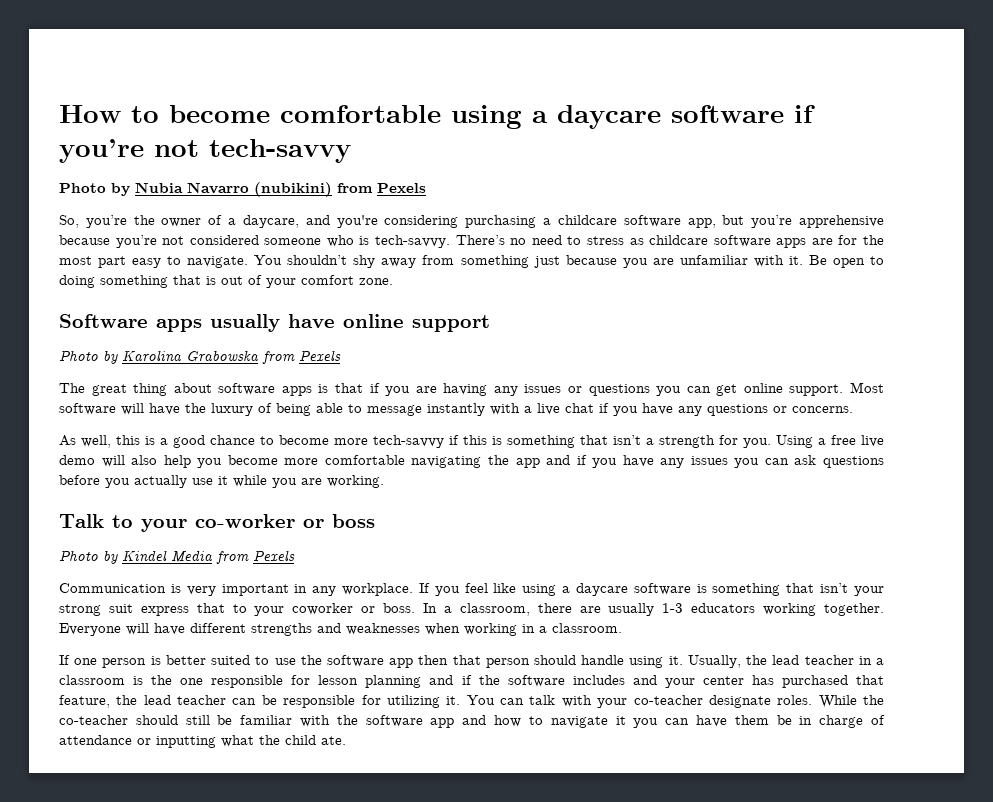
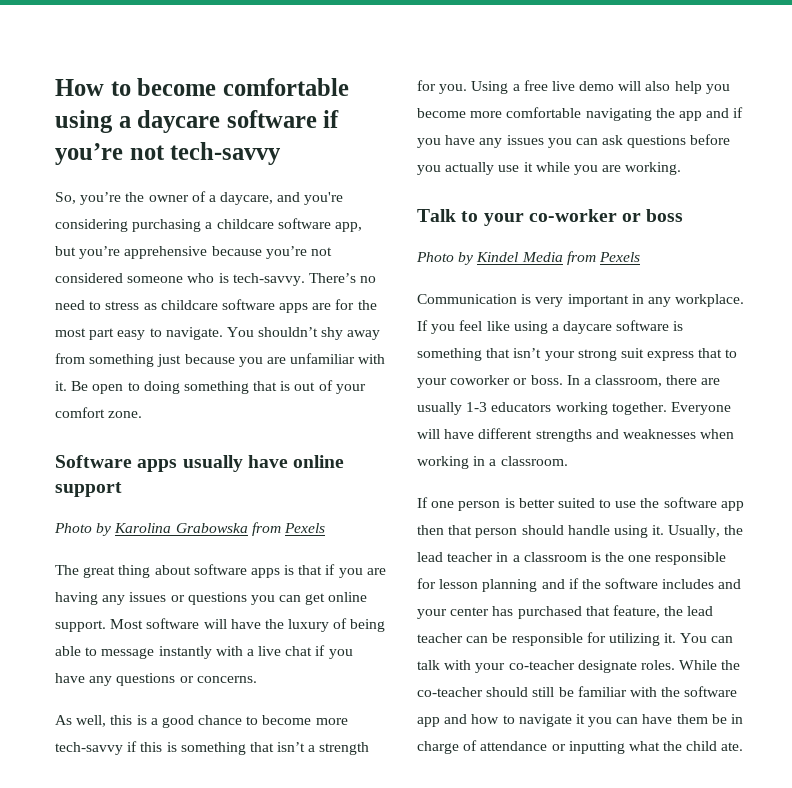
[59,182,426,197] // Photo by Nubia Navarro (nubikini) from Pexels -> (282, 153) none

